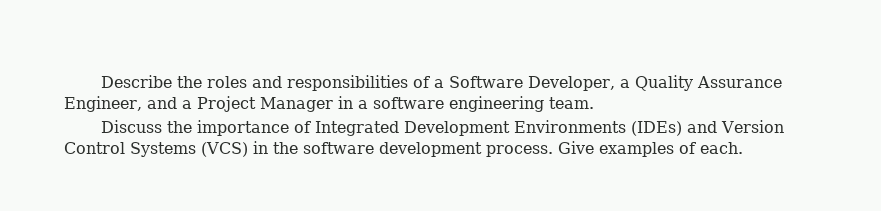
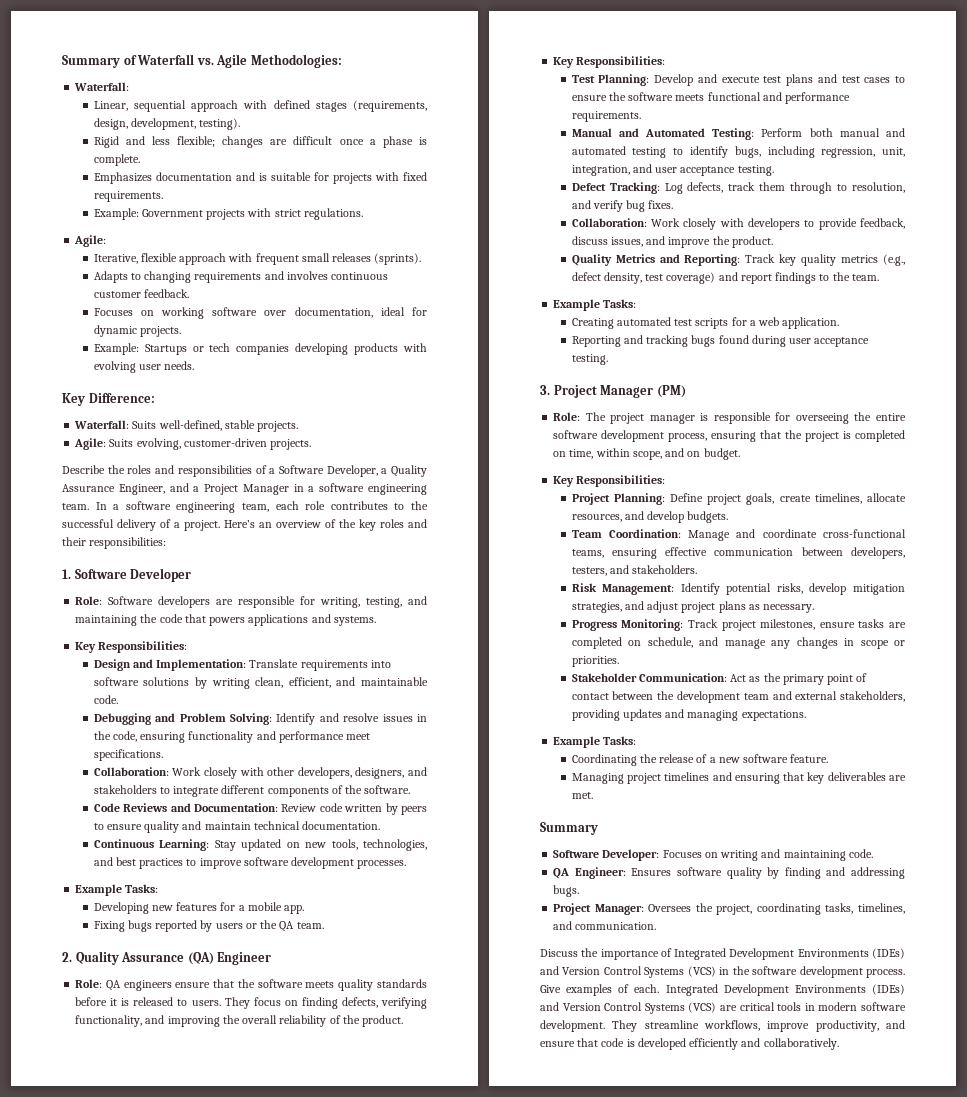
(101, 81) none -> [62,54,342,68] [74,82,130,91] [93,100,427,112] [93,118,241,130] [93,136,428,148] [93,154,140,166] [93,172,427,184] [93,191,163,202] [93,208,363,220] [74,235,107,247] [93,253,422,265] [93,271,389,283] [93,289,189,298] [93,307,427,319] [93,325,181,337] [93,343,427,355] [93,361,195,373] [62,393,155,406] [74,420,299,432] [74,438,312,450] Summary of Waterfall vs. Agile Methodologies: // Waterfall: // Linear, sequential approach with defined stages (requirements, design, development, testing). // Rigid and less flexible; changes are difficult once a phase is complete. // Emphasizes documentation and is suitable for projects with fixed requirements. // Example: Government projects with strict regulations. // Agile: // Iterative, flexible approach with frequent small releases (sprints). // Adapts to changing requirements and involves continuous customer feedback. // Focuses on working software over documentation, ideal for dynamic projects. // Example: Startups or tech companies developing products with evolving user needs. // Key Difference: // Waterfall: Suits well-defined, stable projects. // Agile: Suits evolving, customer-driven projects. //
(594, 103) none -> [95,501,428,513] [62,519,427,531] [62,537,167,549] [62,568,192,582] [75,596,428,608] [75,614,376,626] [75,641,188,653] [93,659,391,671] [93,677,428,689] [93,695,118,704] [93,713,427,725] [93,731,371,743] [93,749,163,761] [93,767,427,779] [93,785,411,797] [93,803,427,815] [93,821,381,833] [93,839,427,851] [93,857,407,869] [75,884,159,896] [93,902,305,914] [93,920,324,932] [62,951,272,965] [75,979,427,991] [75,997,427,1009] [75,1015,404,1027] [553,56,666,68] [571,74,905,86] [571,92,851,104] [571,111,641,122] [571,128,905,140] [571,146,905,158] [571,164,774,176] [571,182,905,194] [571,200,674,212] [571,218,905,230] [571,236,773,248] [571,254,905,266] [571,272,879,284] [553,299,637,311] [571,317,840,329] [571,335,870,347] [571,354,608,365] [540,385,686,398] [553,412,906,424] [553,430,905,442] [553,448,740,460] [553,475,666,487] [571,493,906,505] [571,511,729,523] [571,529,906,541] [571,547,905,559] [571,565,698,576] [571,583,905,595] [571,601,815,613] [571,619,906,631] [571,637,905,649] [571,656,619,667] [571,673,868,685] [571,691,905,703] [571,709,806,721] [553,736,637,748] [571,754,829,766] [571,772,906,784] [571,792,593,799] [540,822,598,835] [553,849,873,861] [553,867,905,879] [553,885,580,897] [553,903,905,915] [553,921,657,930] In a software engineering team, each role contributes to the successful delivery of a project. Here’s an overview of the key roles and their responsibilities: // 1. Software Developer // Role: Software developers are responsible for writing, testing, and maintaining the code that powers applications and systems. // Key Responsibilities: // Design and Implementation: Translate requirements into software solutions by writing clean, efficient, and maintainable code. // Debugging and Problem Solving: Identify and resolve issues in the code, ensuring functionality and performance meet specifications. // Collaboration: Work closely with other developers, designers, and stakeholders to integrate different components of the software. // Code Reviews and Documentation: Review code written by peers to ensure quality and maintain technical documentation. // Continuous Learning: Stay updated on new tools, technologies, and best practices to improve software development processes. // Example Tasks: // Developing new features for a mobile app. // Fixing bugs reported by users or the QA team. // 2. Quality Assurance (QA) Engineer // Role: QA engineers ensure that the software meets quality standards before it is released to users. They focus on finding defects, verifying functionality, and improving the overall reliability of the product. // Key Responsibilities: // Test Planning: Develop and execute test plans and test cases to ensure the software meets functional and performance requirements. // Manual and Automated Testing: Perform both manual and automated testing to identify bugs, including regression, unit, integration, and user acceptance testing. // Defect Tracking: Log defects, track them through to resolution, and verify bug fixes. // Collaboration: Work closely with developers to provide feedback, discuss issues, and improve the product. // Quality Metrics and Reporting: Track key quality metrics (e.g., defect density, test coverage) and report findings to the team. // Example Tasks: // Creating automated test scripts for a web application. // Reporting and tracking bugs found during user acceptance testing. // 3. Project Manager (PM) // Role: The project manager is responsible for overseeing the entire software development process, ensuring that the project is completed on time, within scope, and on budget. // Key Responsibilities: // Project Planning: Define project goals, create timelines, allocate resources, and develop budgets. // Team Coordination: Manage and coordinate cross-functional teams, ensuring effective communication between developers, testers, and stakeholders. // Risk Management: Identify potential risks, develop mitigation strategies, and adjust project plans as necessary. // Progress Monitoring: Track project milestones, ensure tasks are completed on schedule, and manage any changes in scope or priorities. // Stakeholder Communication: Act as the primary point of contact between the development team and external stakeholders, providing updates and managing expectations. // Example Tasks: // Coordinating the release of a new software feature. // Managing project timelines and ensuring that key deliverables are met. // Summary // Software Developer: Focuses on writing and maintaining code. // QA Engineer: Ensures software quality by finding and addressing bugs. // Project Manager: Oversees the project, coordinating tasks, timelines, and communication.
(743, 148) none -> [665,984,905,996] [540,1002,906,1014] [540,1020,905,1032] [540,1038,839,1050] Integrated Development Environments (IDEs) and Version Control Systems (VCS) are critical tools in modern software development. They streamline workflows, improve productivity, and ensure that code is developed efficiently and collaboratively.

